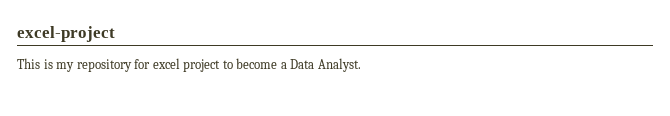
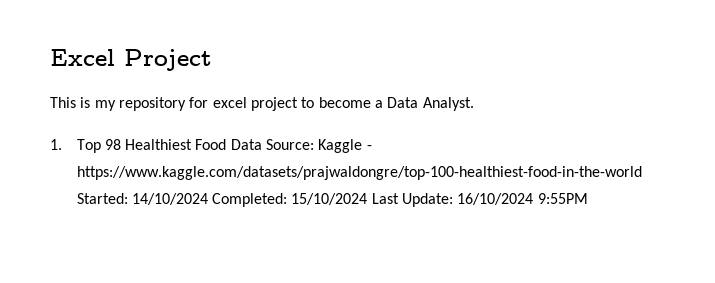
[17,26,115,42] excel-project -> [50,49,212,71] Excel Project
(361, 65) none -> [50,139,372,153] [76,166,642,180] [76,193,588,207] // 1. Top 98 Healthiest Food Data Source: Kaggle - https://www.kaggle.com/datasets/prajwaldongre/top-100-healthiest-food-in-the-world Started: 14/10/2024 Completed: 15/10/2024 Last Update: 16/10/2024 9:55PM

